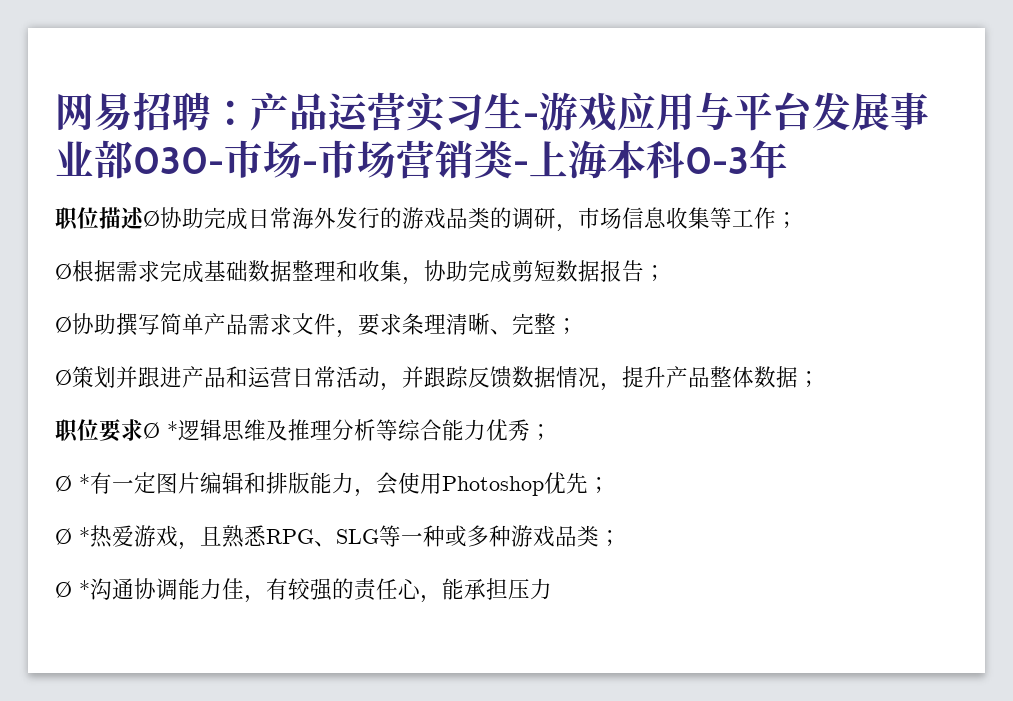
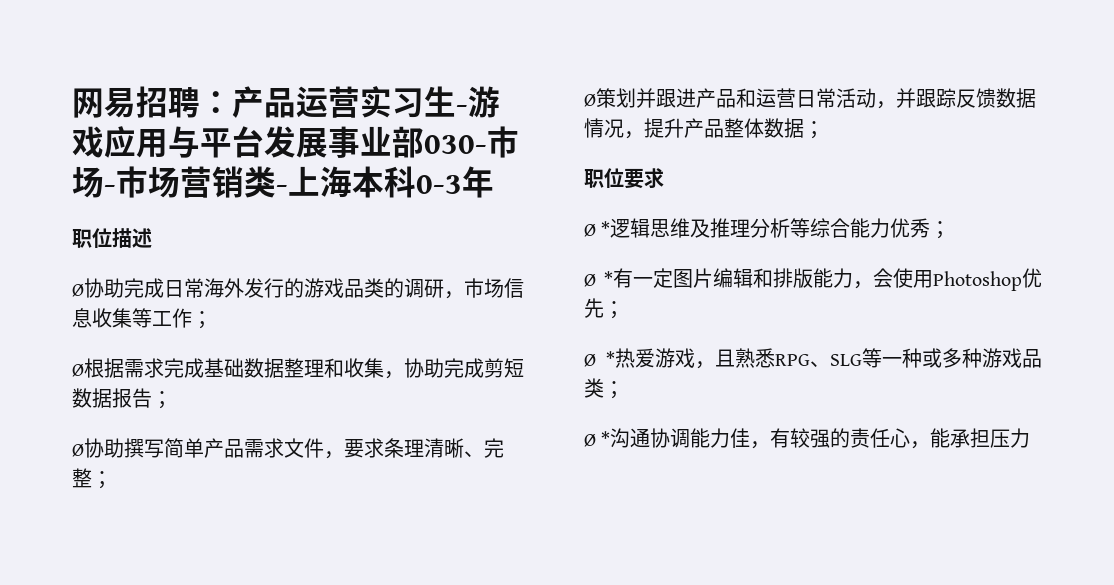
(144, 218) none -> (152, 238) //
(143, 430) none -> (664, 178) //

